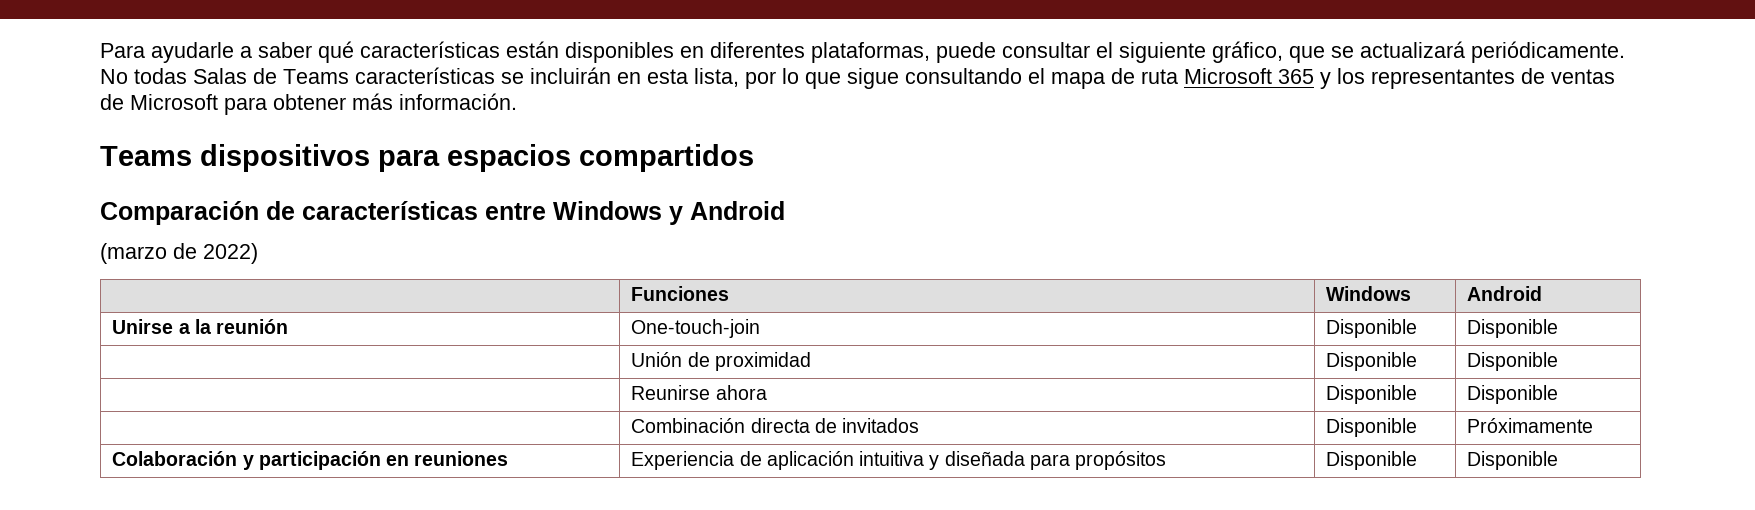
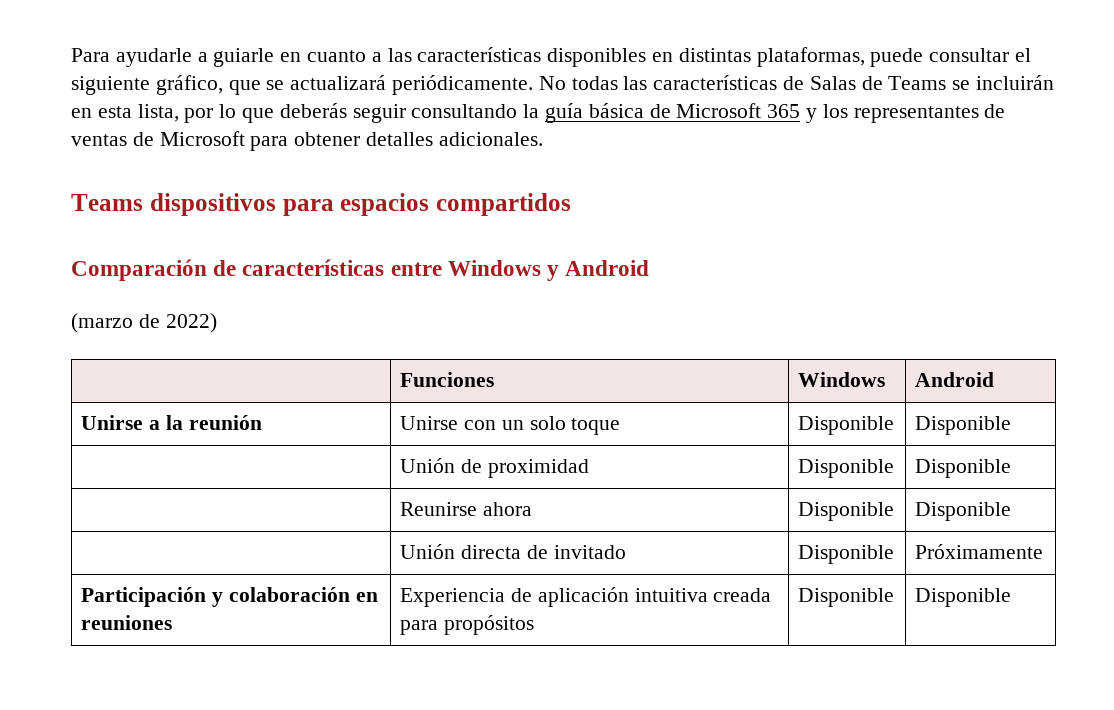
[258,41,559,63] saber qué características están -> [213,47,542,67] guiarle en cuanto a las características
[710,42,805,58] diferentes -> [678,48,751,62] distintas
(187, 76) none -> [623,75,805,90] las características de
[355,67,495,84] características -> (947, 83) none
[847,68,1178,89] sigue consultando el mapa de ruta -> [279,103,671,123] deberás seguir consultando la guía básica de
[352,93,517,110] más información. -> [366,132,543,146] detalles adicionales.
[631,319,761,338] One-touch-join -> [400,416,621,435] Unirse con un solo toque
[631,418,746,433] Combinación -> [400,544,456,559] Unión
[842,418,920,433] invitados -> [553,545,626,559] invitado
[112,451,381,470] Colaboración y participación -> [81,587,350,607] Participación y colaboración
[929,451,1025,470] y diseñada -> [713,588,772,602] creada

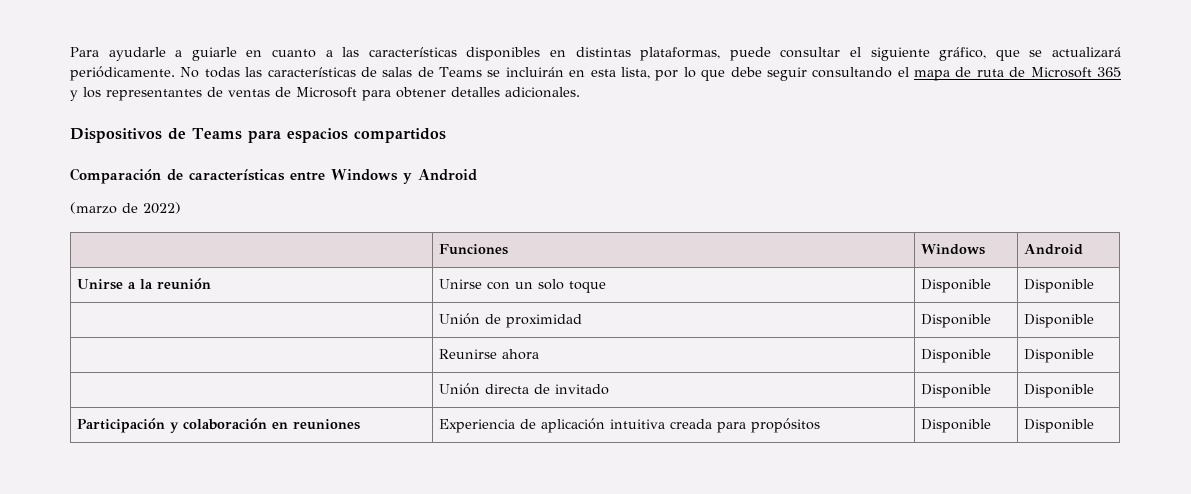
[809,76,856,90] Salas -> [382,67,413,77] salas
[279,103,347,118] deberás -> [730,67,762,77] debe
[523,103,644,123] la guía básica -> [897,67,1004,81] el mapa de ruta
[71,193,276,216] Teams dispositivos -> [70,128,242,143] Dispositivos de Teams
[915,544,1044,559] Próximamente -> [1023,384,1094,398] Disponible

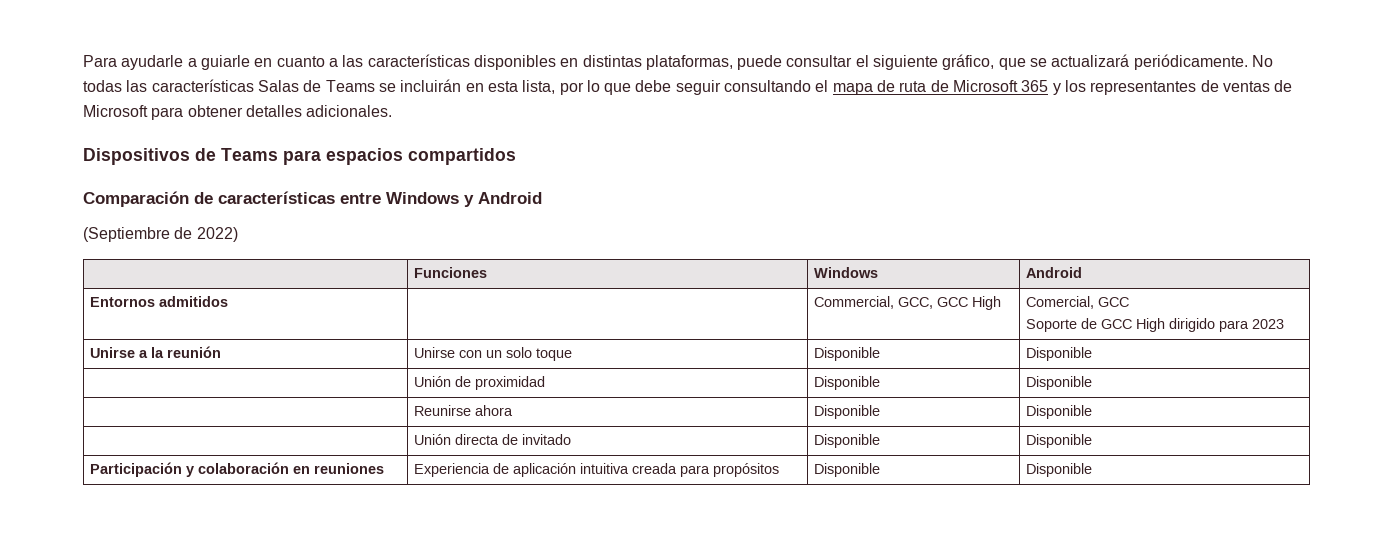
[360,67,413,77] de salas -> [257,80,299,92] Salas
[70,202,117,214] (marzo -> [83,227,170,242] (Septiembre
(1083, 249) none -> [89,296,228,307] [813,296,1001,310] [1025,296,1129,309] [1025,318,1284,332] // Entornos admitidos | | Commercial, GCC, GCC High | Comercial, GCC // Soporte de GCC High dirigido para 2023

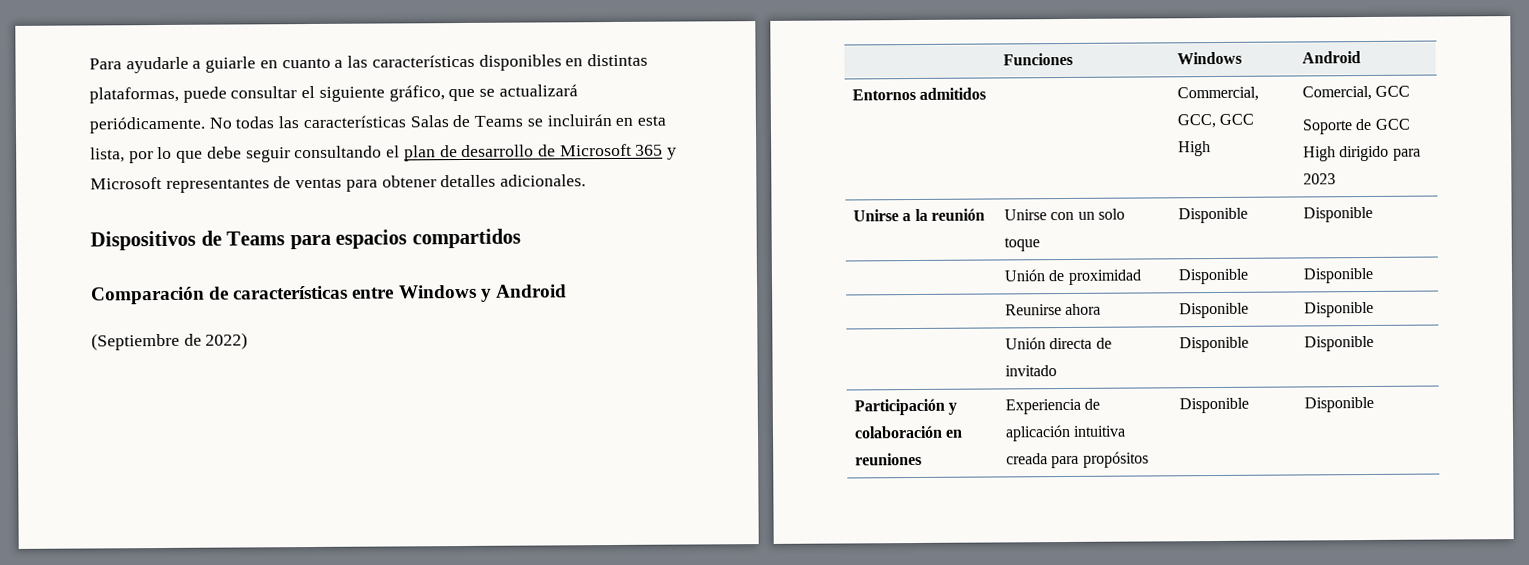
[832,80,927,95] mapa de ruta -> [403,144,535,162] plan de desarrollo
[1065,80,1087,92] los -> [90,176,162,190] Microsoft
[1274,80,1293,92] [83,105,148,117] de Microsoft -> (343, 183) none

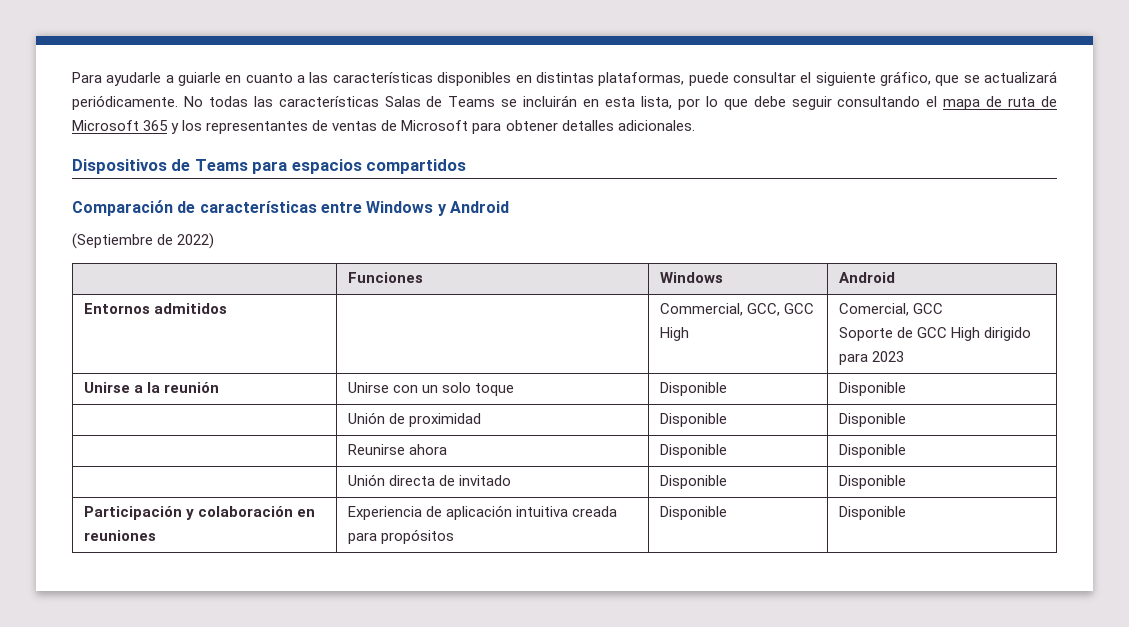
[403,144,535,162] plan de desarrollo -> [943,96,1036,110] mapa de ruta
[90,176,162,190] Microsoft -> [182,120,203,131] los
(343, 183) none -> [381,120,469,131] de Microsoft

